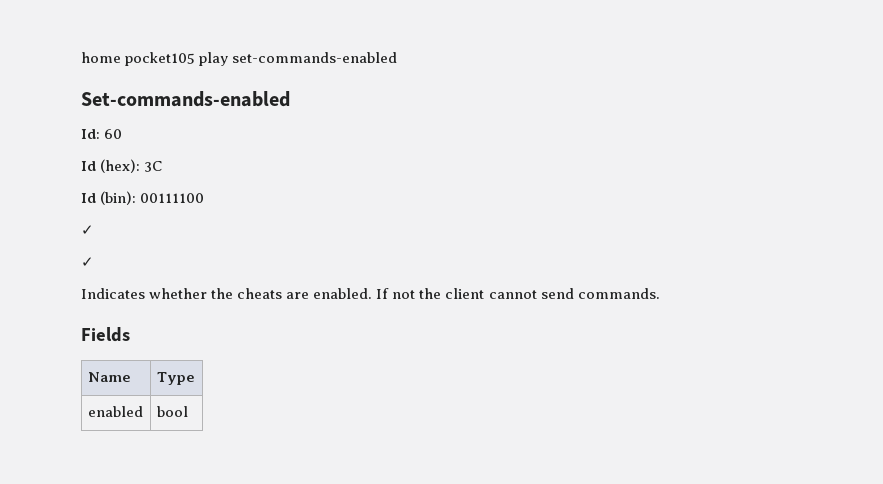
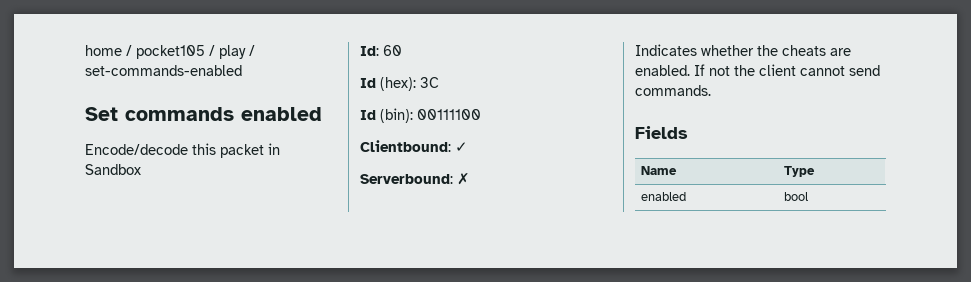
[125,52,398,66] [81,91,290,107] pocket105 play set-commands-enabled // Set-commands-enabled -> [126,45,255,59] [85,65,242,76] [85,107,322,121] [85,143,280,158] [85,164,141,175] / pocket105 / play / set-commands-enabled // Set commands enabled // Encode/decode this packet in Sandbox
[81,225,94,235] [81,257,94,267] ✓ // ✓ -> [360,140,468,152] [360,173,470,185] Clientbound: ✓ // Serverbound: ✗

